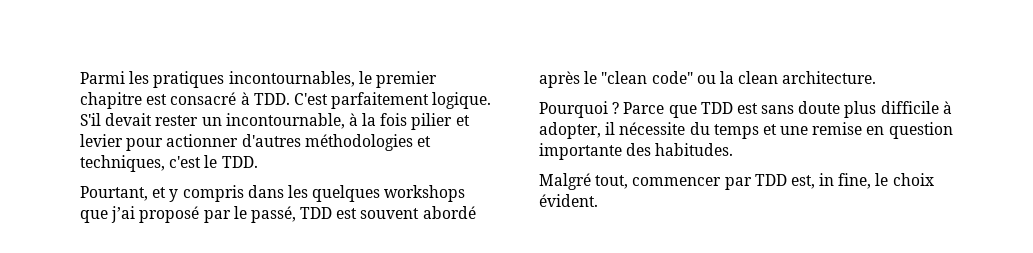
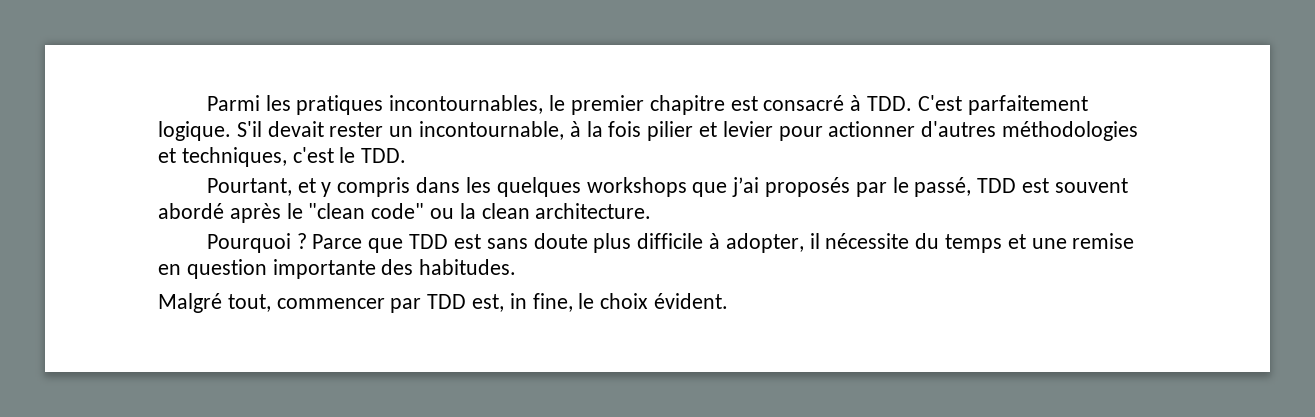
[139,206,200,223] proposé -> [764,177,850,197] proposés

